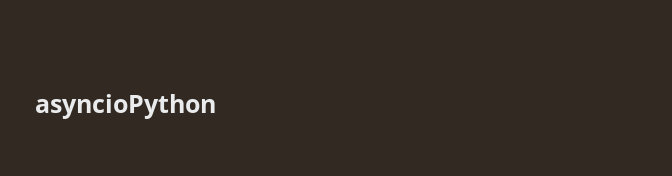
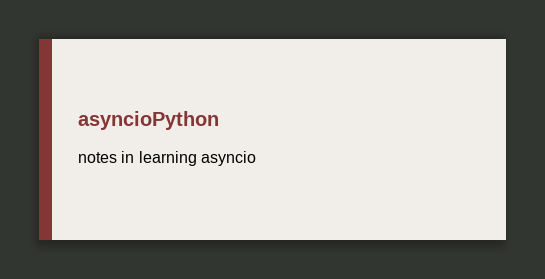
(216, 106) none -> [78,151,256,166] // notes in learning asyncio

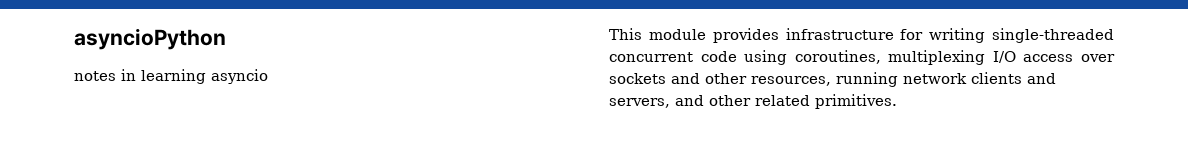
(256, 158) none -> [609,28,1114,43] [609,50,1115,65] [609,72,1056,87] [609,94,897,109] // This module provides infrastructure for writing single-threaded concurrent code using coroutines, multiplexing I/O access over sockets and other resources, running network clients and servers, and other related primitives.

